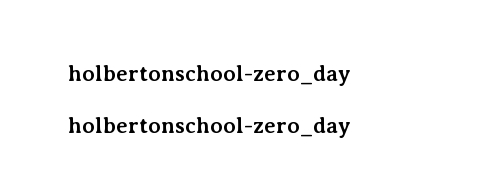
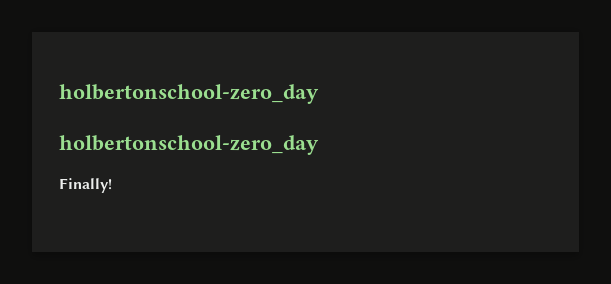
(351, 127) none -> [59,178,112,193] // Finally!

